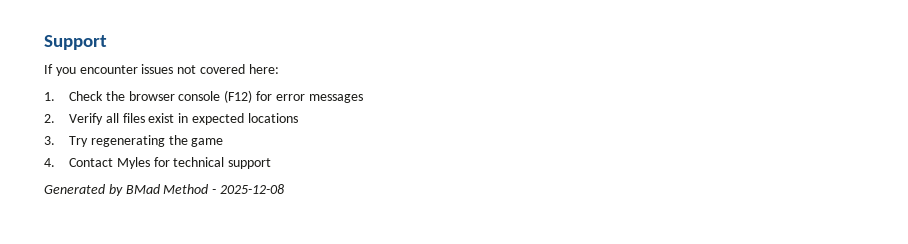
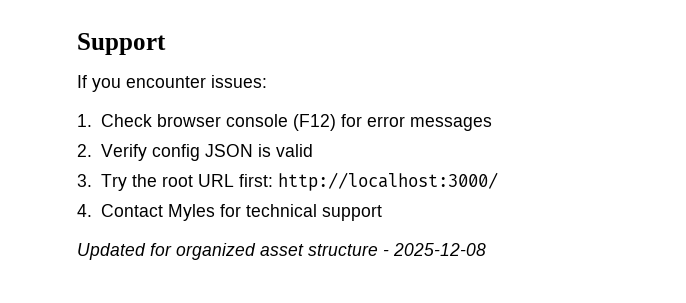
[141,64,279,74] issues not covered here: -> [211,75,267,88] issues:
[105,91,125,101] the -> (153, 120) none
[105,113,298,125] [44,135,224,147] all files exist in expected locations // 3. Try regenerating the game -> [152,144,314,161] [77,172,499,191] config JSON is valid // 3. Try the root URL first: http://localhost:3000/
[44,184,209,196] Generated by BMad Method -> [77,243,378,260] Updated for organized asset structure

